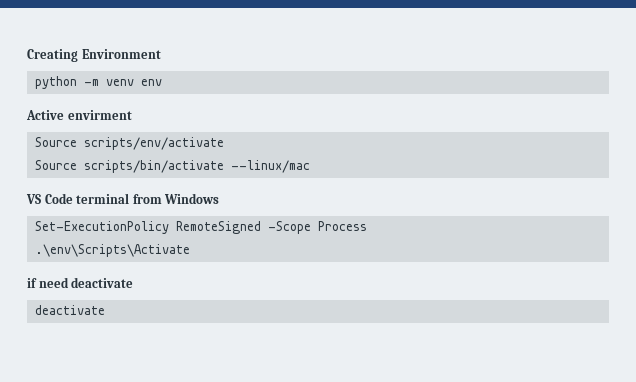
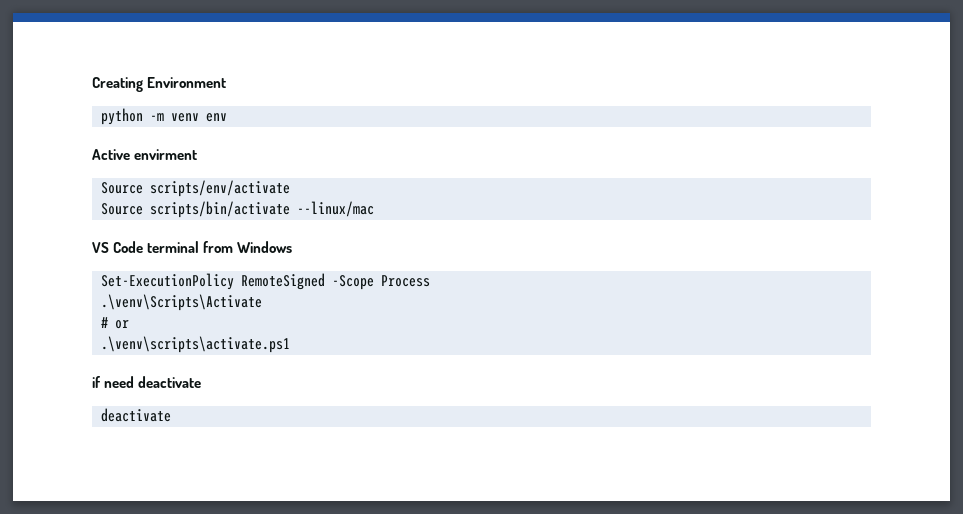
[34,244,190,257] .\env\Scripts\Activate -> [101,294,262,311] [101,317,129,329] [101,336,290,353] .\venv\Scripts\Activate // # or // .\venv\scripts\activate.ps1

